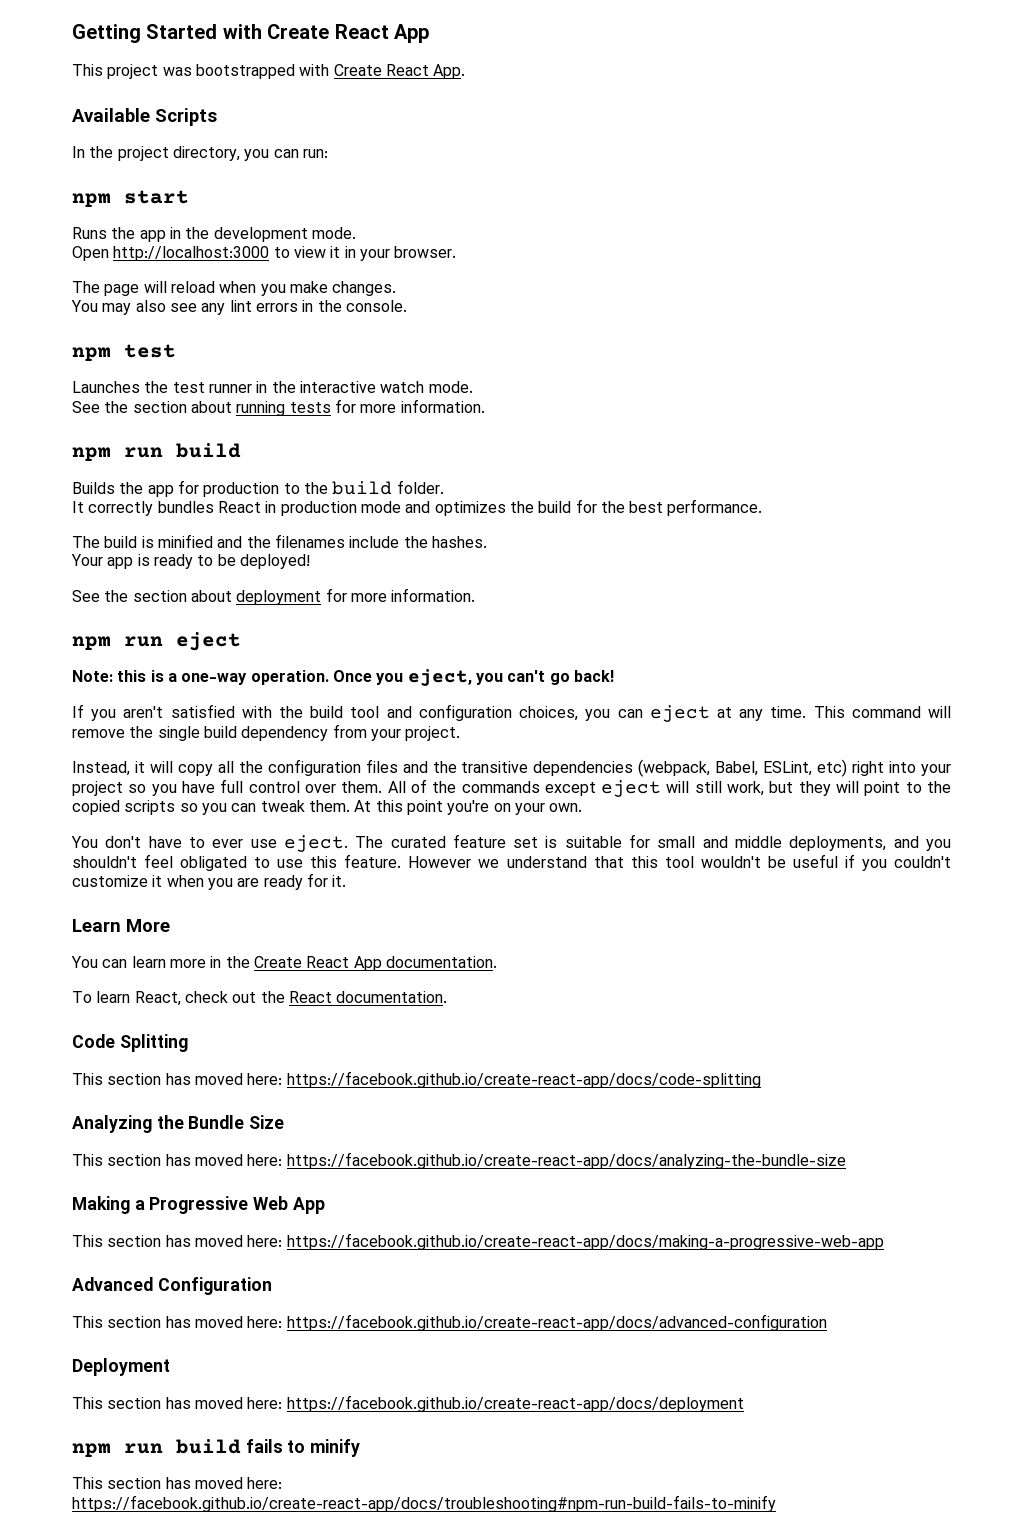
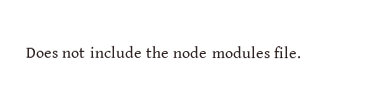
[72,24,429,43] [72,64,466,79] [72,108,217,126] [72,146,328,161] [72,190,189,207] [72,227,356,242] [72,246,457,261] [72,281,397,296] [71,300,407,315] [72,344,176,361] [72,381,473,393] [72,399,485,416] [72,443,241,461] [72,480,444,497] [72,499,763,516] [72,534,487,548] [71,554,310,569] [72,588,476,605] [72,632,241,651] [72,669,614,686] [72,704,952,722] [72,724,461,741] [72,759,952,777] [72,779,952,797] [72,800,583,815] [71,834,951,852] [72,854,951,871] [72,873,347,890] [72,919,170,932] [71,956,497,971] [72,991,448,1006] [72,1034,188,1052] [72,1071,761,1088] [72,1115,285,1133] [72,1152,846,1169] [72,1196,325,1214] [72,1233,884,1250] [72,1277,272,1295] [72,1314,827,1331] [72,1358,170,1376] [72,1395,744,1412] [72,1439,361,1457] [72,1477,283,1489] [72,1495,776,1512] Getting Started with Create React App // This project was bootstrapped with Create React App. // Available Scripts // In the project directory, you can run: // npm start // Runs the app in the development mode. // Open http://localhost:3000 to view it in your browser. // The page will reload when you make changes. // You may also see any lint errors in the console. // npm test // Launches the test runner in the interactive watch mode. // See the section about running tests for more information. // npm run build // Builds the app for production to the build folder. // It correctly bundles React in production mode and optimizes the build for the best performance. // The build is minified and the filenames include the hashes. // Your app is ready to be deployed! // See the section about deployment for more information. // npm run eject // Note: this is a one-way operation. Once you eject, you can't go back! // If you aren't satisfied with the build tool and configuration choices, you can eject at any time. This command will remove the single build dependency from your project. // Instead, it will copy all the configuration files and the transitive dependencies (webpack, Babel, ESLint, etc) right into your project so you have full control over them. All of the commands except eject will still work, but they will point to the copied scripts so you can tweak them. At this point you're on your own. // You don't have to ever use eject. The curated feature set is suitable for small and middle deployments, and you shouldn't feel obligated to use this feature. However we understand that this tool wouldn't be useful if you couldn't customize it when you are ready for it. // Learn More // You can learn more in the Create React App documentation. // To learn React, check out the React documentation. // Code Splitting // This section has moved here: https://facebook.github.io/create-react-app/docs/code-splitting // Analyzing the Bundle Size // This section has moved here: https://facebook.github.io/create-react-app/docs/analyzing-the-bundle-size // Making a Progressive Web App // This section has moved here: https://facebook.github.io/create-react-app/docs/making-a-progressive-web-app // Advanced Configuration // This section has moved here: https://facebook.github.io/create-react-app/docs/advanced-configuration // Deployment // This section has moved here: https://facebook.github.io/create-react-app/docs/deployment // npm run build fails to minify // This section has moved here: https://facebook.github.io/create-react-app/docs/troubleshooting#npm-run-build-fails-to-minify -> [25,45,302,59] Does not include the node modules file.

